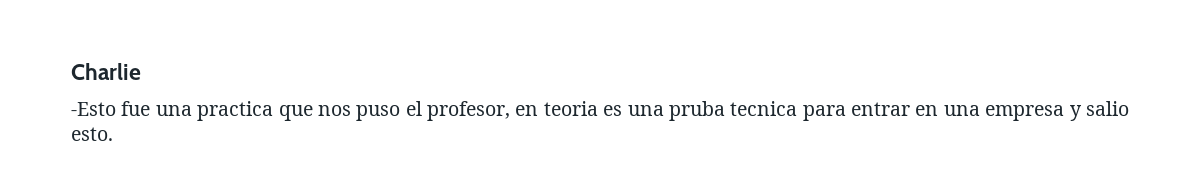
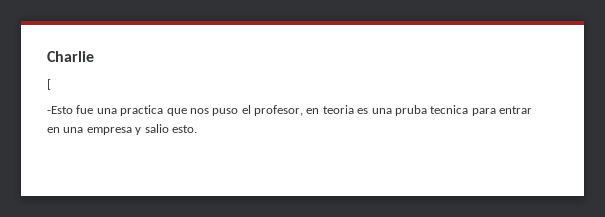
(141, 71) none -> [47,79,51,90] // [

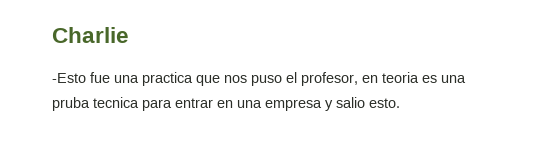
[47,79,51,90] // [ -> (129, 35) none

